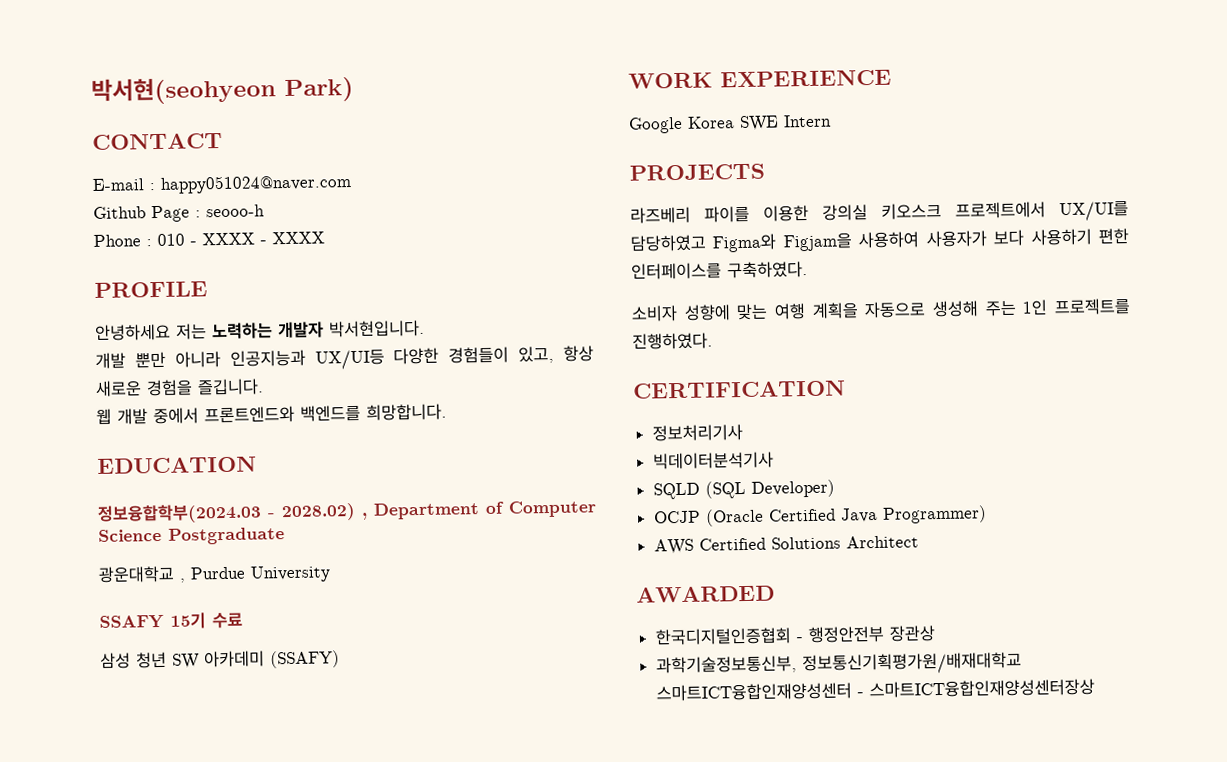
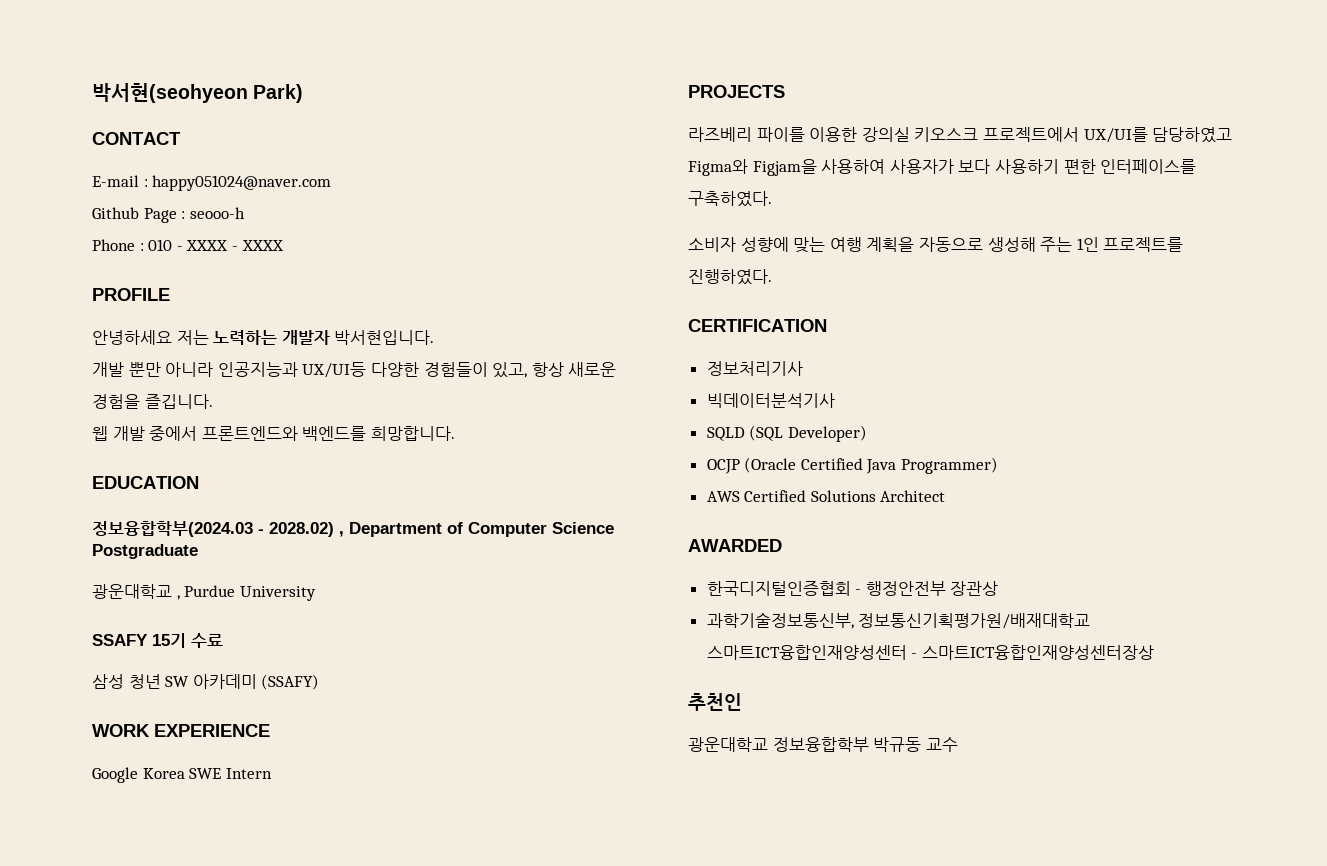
(1095, 688) none -> [688,693,742,711] [688,737,958,752] // 추천인 // 광운대학교 정보융합학부 박규동 교수

